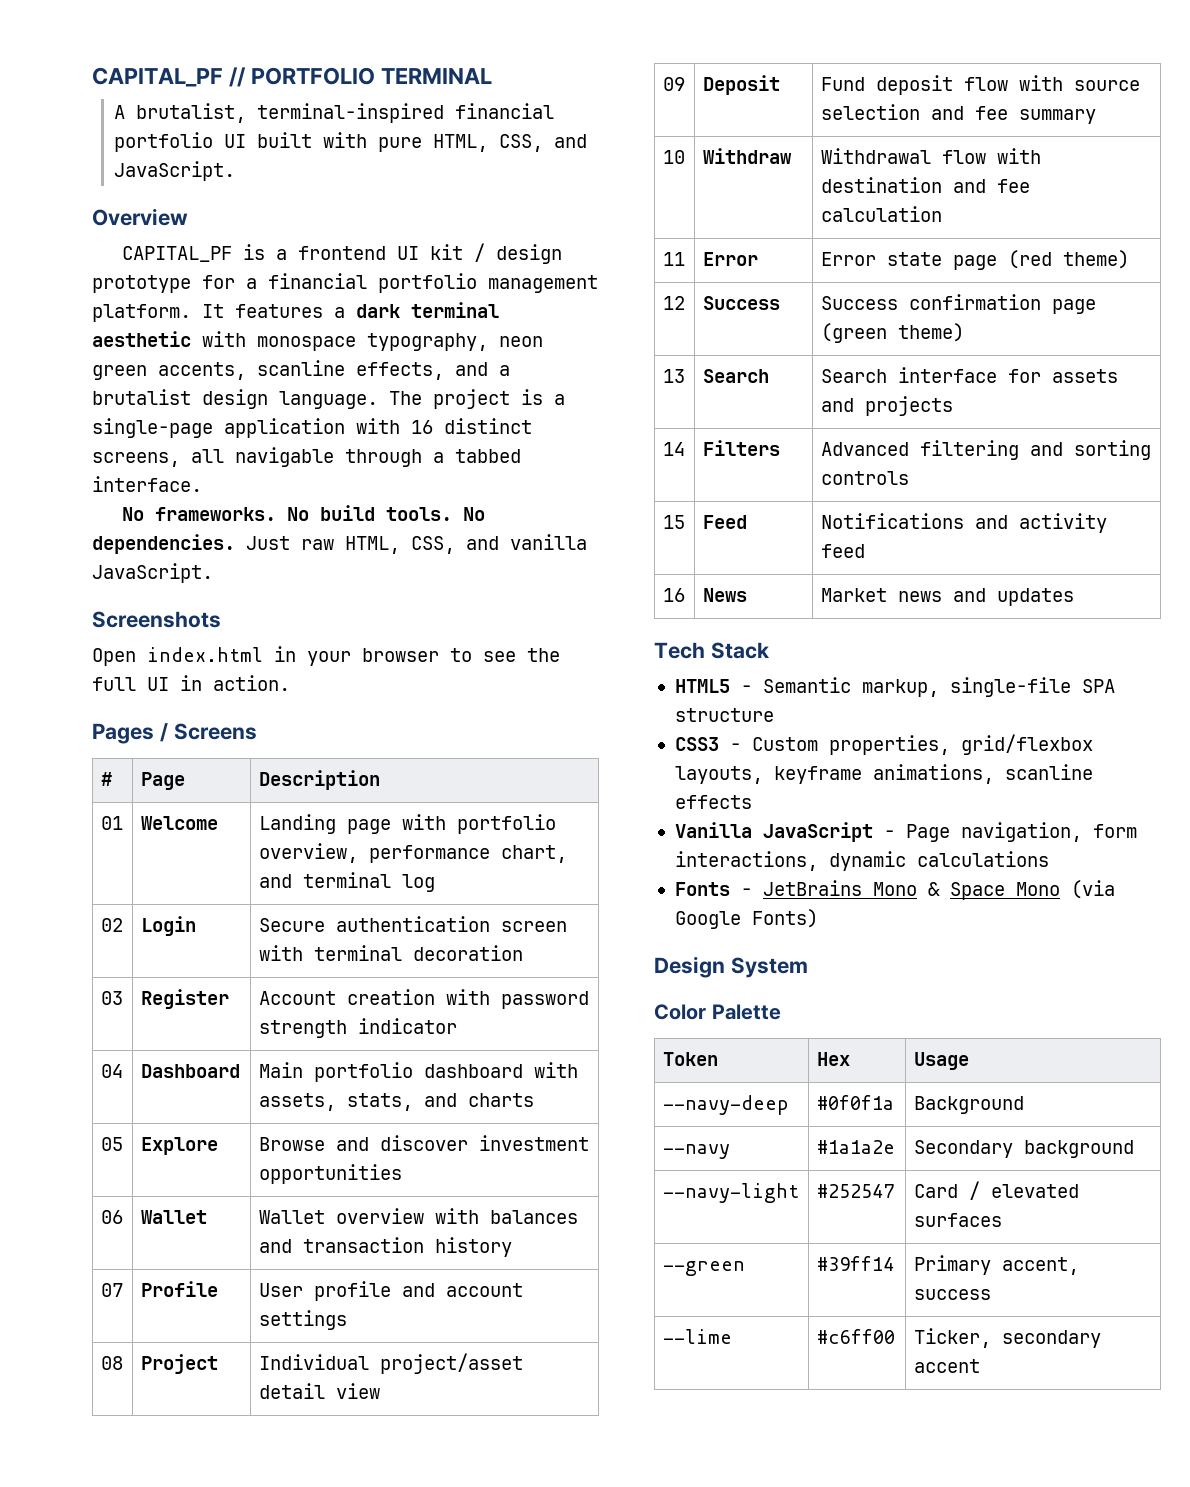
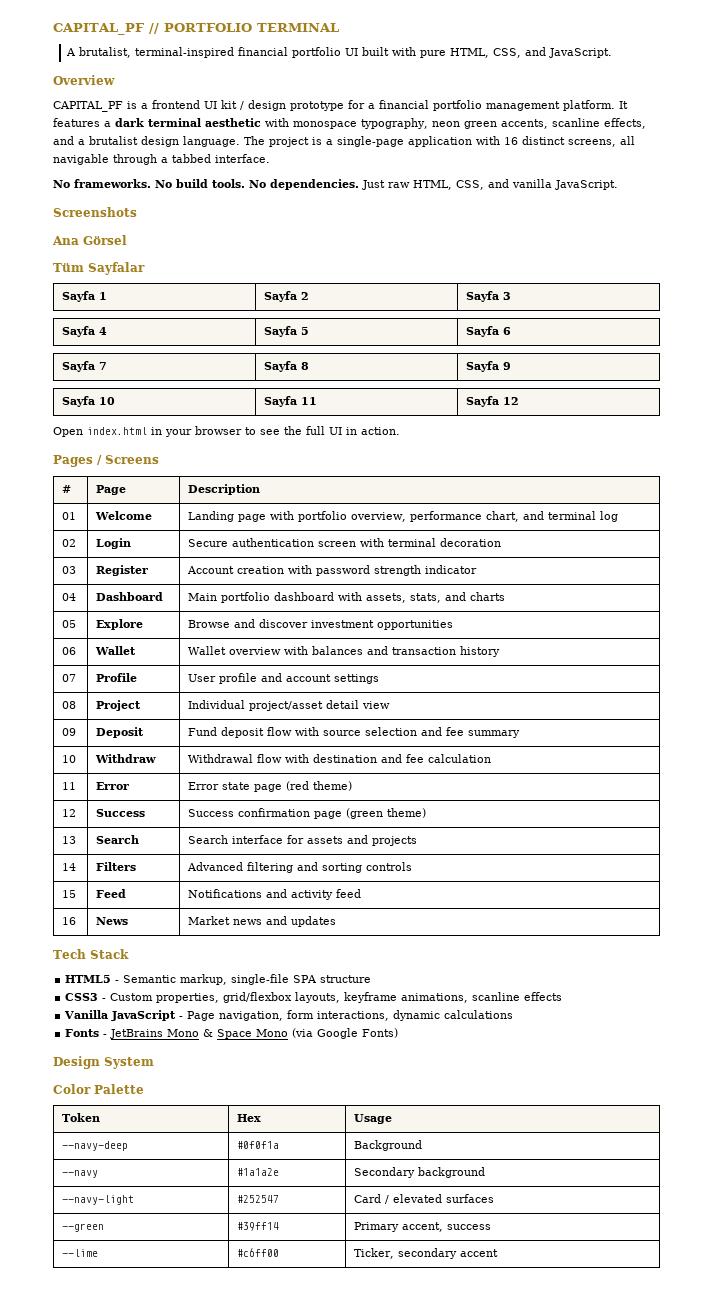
(221, 619) none -> [52,235,127,245] [53,262,145,275] [61,291,107,302] [263,291,309,302] [465,291,511,302] [61,326,107,337] [263,326,309,337] [465,326,511,337] [61,361,107,372] [263,361,309,372] [465,361,511,372] [61,396,115,407] [263,396,317,407] [465,396,519,407] // Ana Görsel // Tüm Sayfalar // Sayfa 1 | Sayfa 2 | Sayfa 3 // Sayfa 4 | Sayfa 5 | Sayfa 6 // Sayfa 7 | Sayfa 8 | Sayfa 9 // Sayfa 10 | Sayfa 11 | Sayfa 12

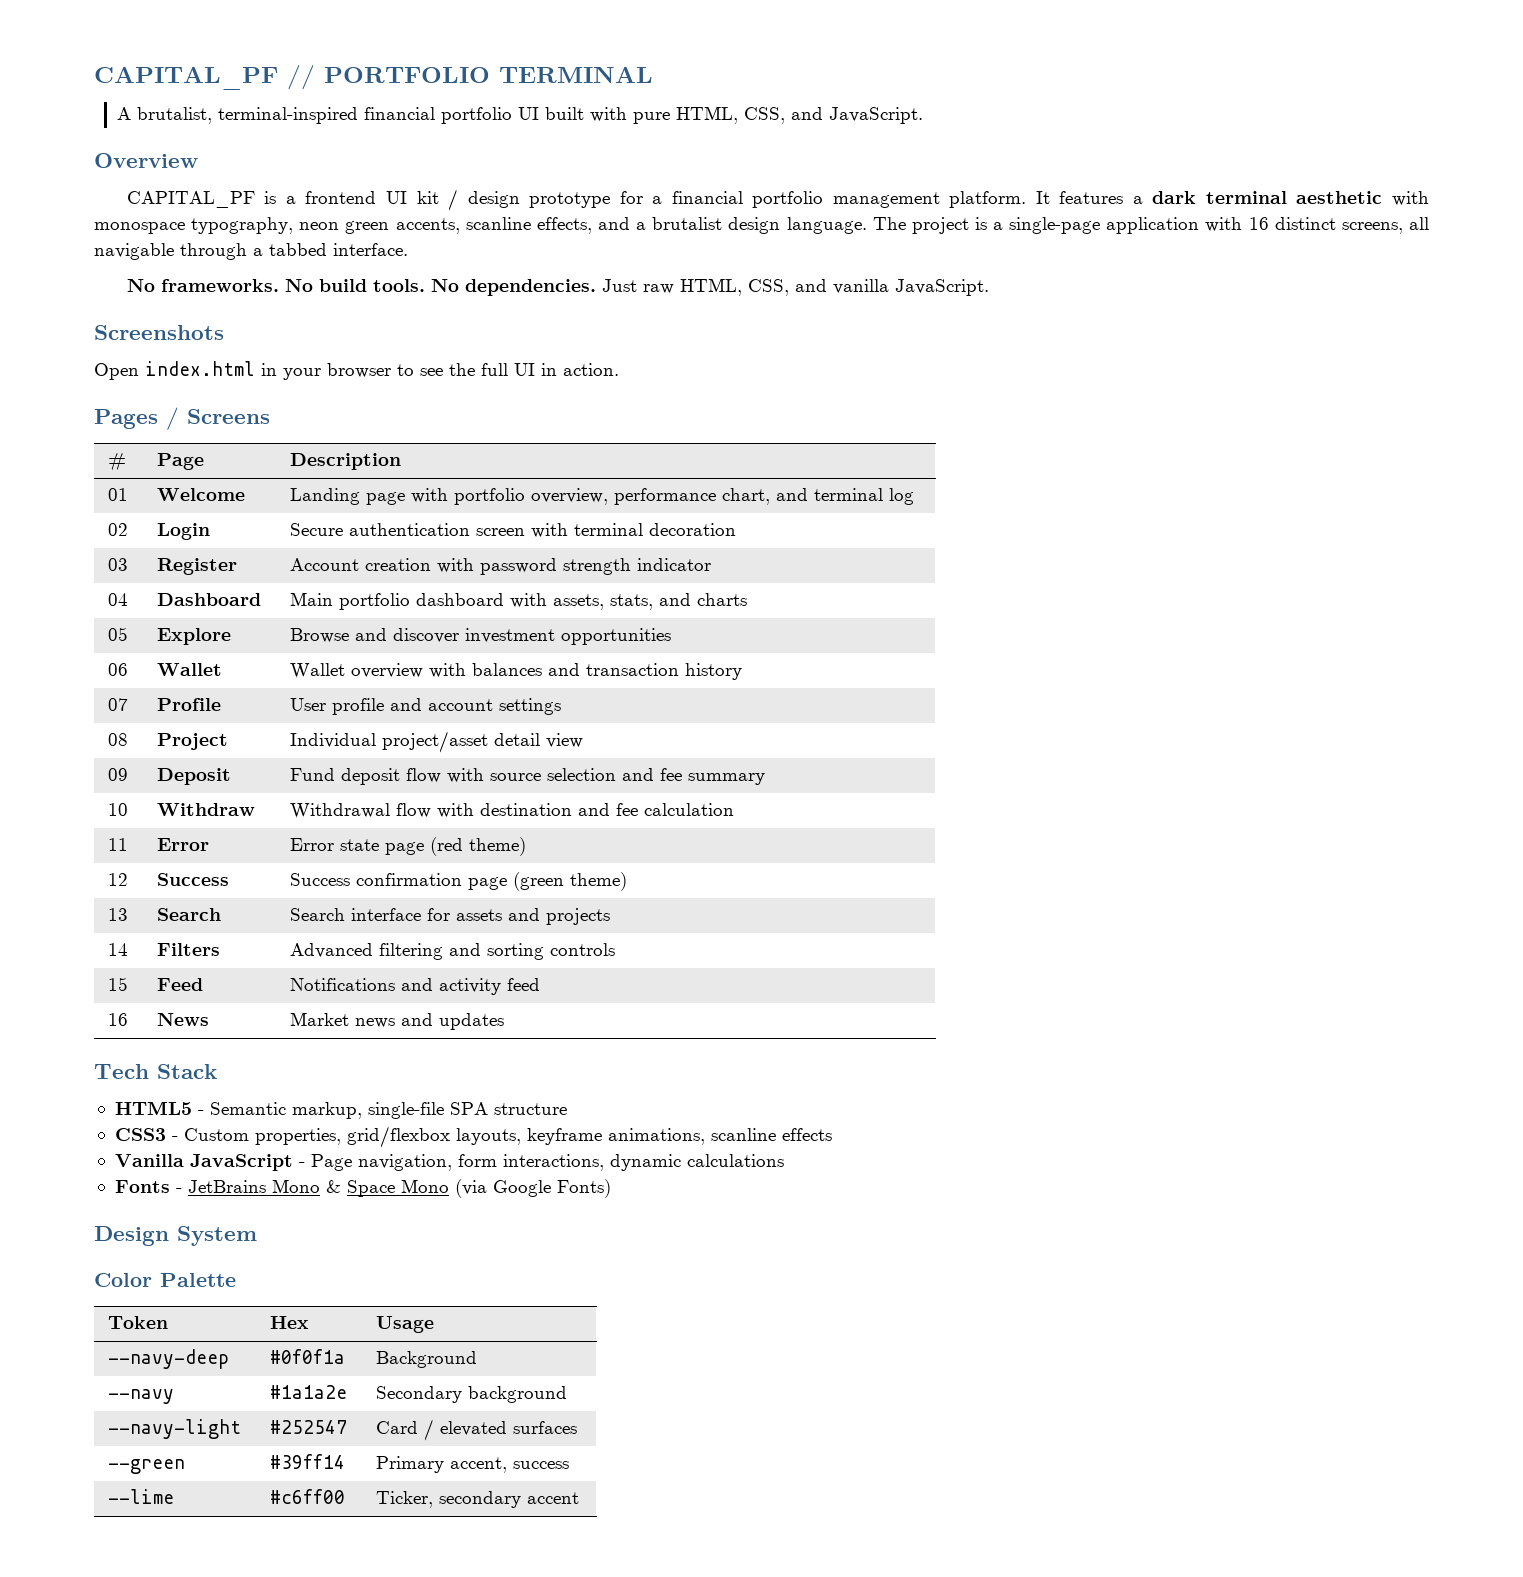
[52,235,127,245] [53,262,145,275] [61,291,107,302] [263,291,309,302] [465,291,511,302] [61,326,107,337] [263,326,309,337] [465,326,511,337] [61,361,107,372] [263,361,309,372] [465,361,511,372] [61,396,115,407] [263,396,317,407] [465,396,519,407] // Ana Görsel // Tüm Sayfalar // Sayfa 1 | Sayfa 2 | Sayfa 3 // Sayfa 4 | Sayfa 5 | Sayfa 6 // Sayfa 7 | Sayfa 8 | Sayfa 9 // Sayfa 10 | Sayfa 11 | Sayfa 12 -> (224, 332) none

